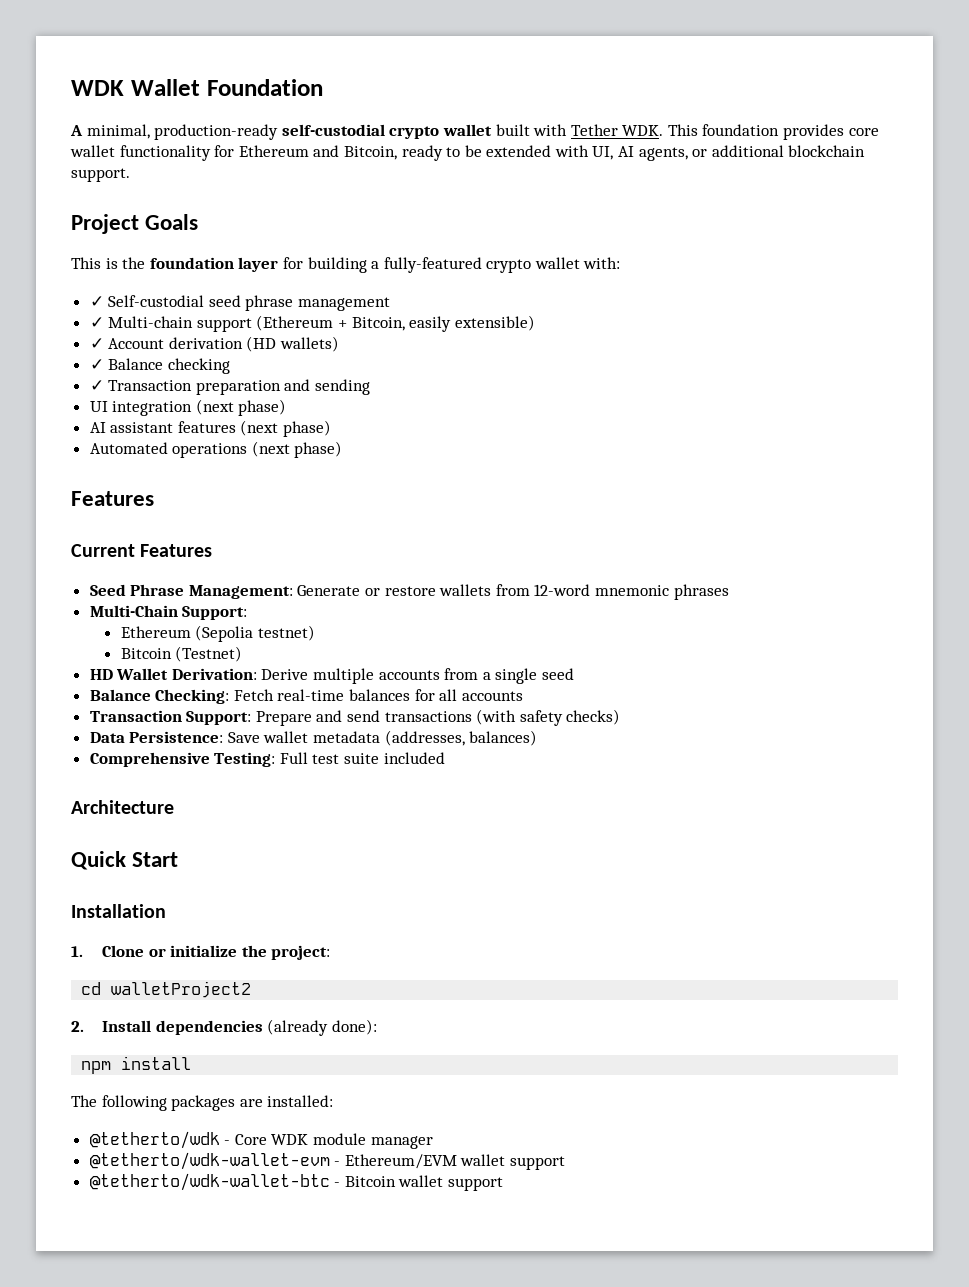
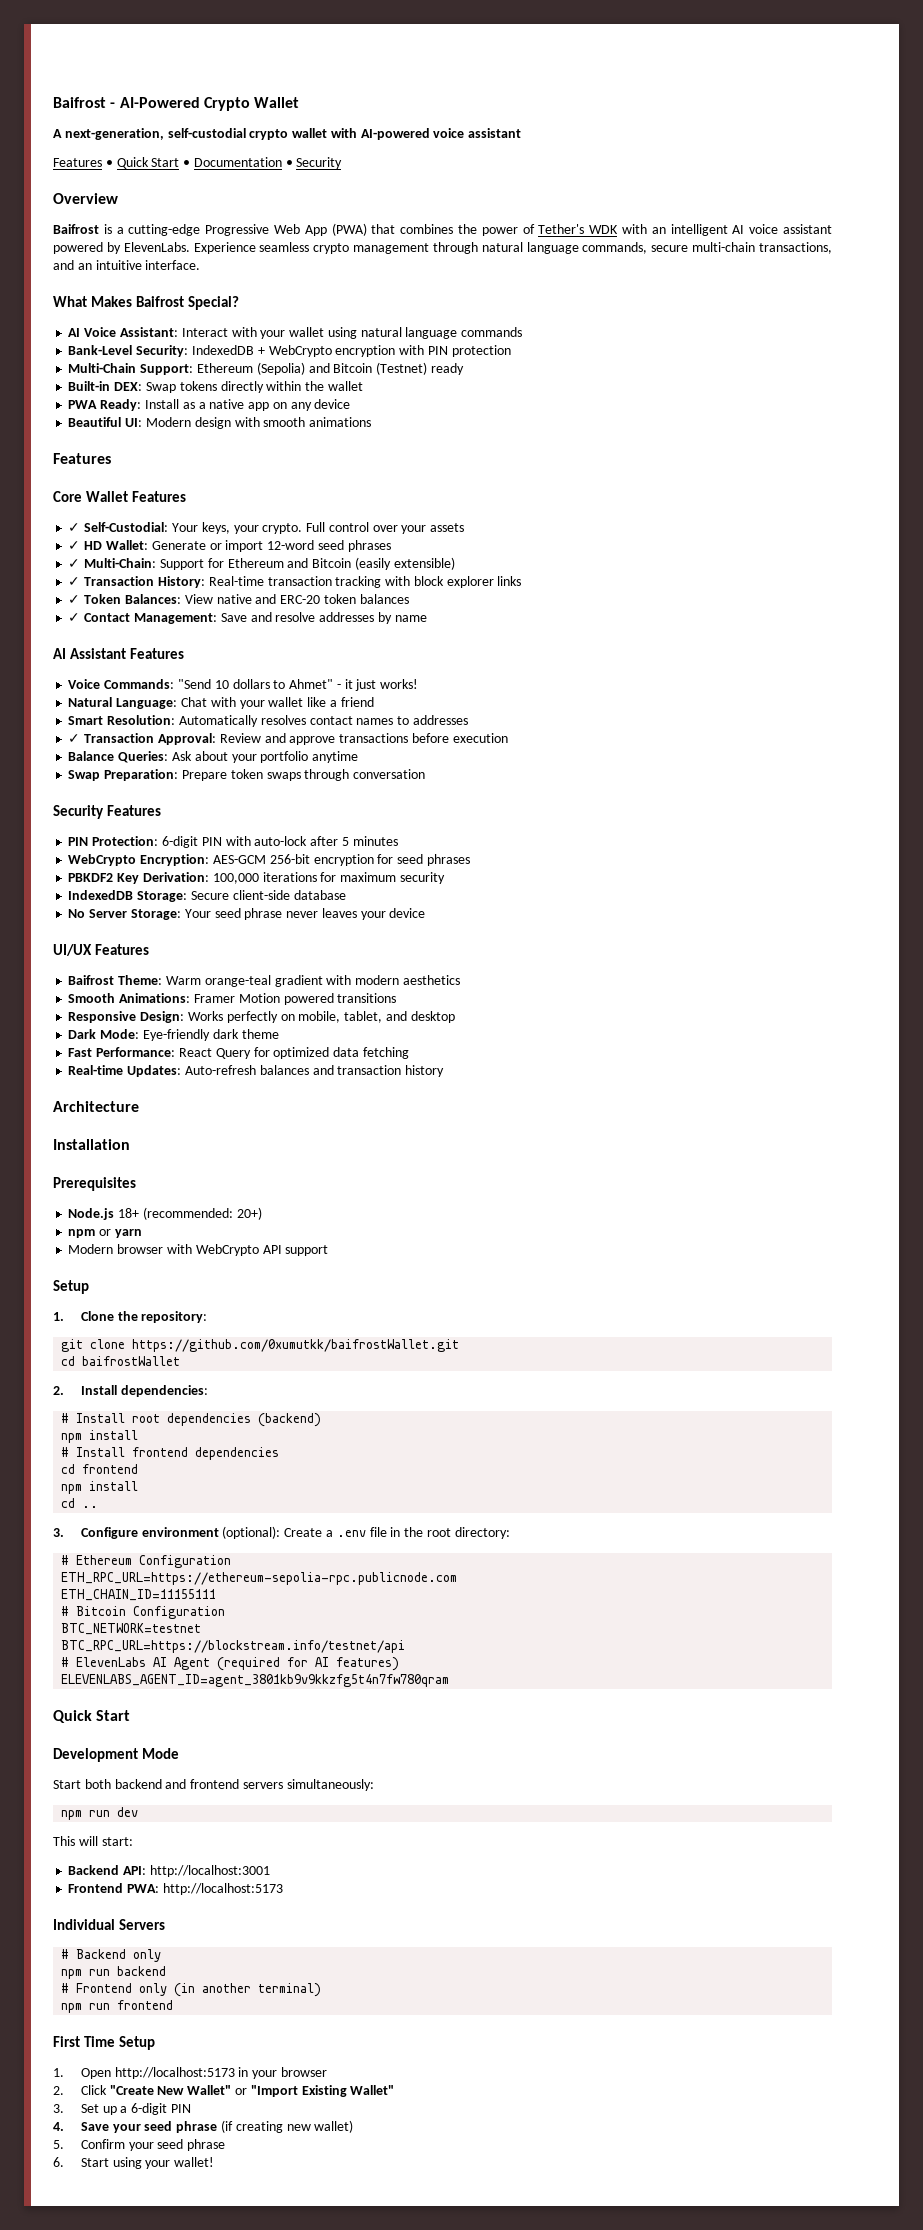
[71,79,323,96] WDK Wallet Foundation -> [53,97,300,111] Baifrost - AI-Powered Crypto Wallet
[86,124,279,140] minimal, production-ready -> [64,128,164,140] next-generation,
[495,124,879,140] [70,145,866,161] [71,168,130,182] [71,214,199,234] [71,257,621,273] [89,295,391,311] [89,315,535,332] [89,336,340,352] [89,358,230,374] [89,379,371,395] [89,399,287,416] [89,420,332,437] [89,441,343,458] [71,491,154,506] [71,544,213,557] [89,584,729,600] [89,605,248,620] [120,625,315,642] [120,646,243,662] [89,668,575,684] [89,689,523,704] [89,709,621,726] [89,730,538,746] [89,752,445,767] [71,800,174,814] [71,851,179,870] [71,904,166,918] [71,945,331,960] [81,981,252,998] [71,1019,377,1036] [81,1056,192,1074] [71,1095,334,1111] [89,1131,433,1149] [89,1152,566,1170] [89,1173,504,1191] built with Tether WDK. This foundation provides core wallet functionality for Ethereum and Bitcoin, ready to be extended with UI, AI agents, or additional blockchain support. // Project Goals // This is the foundation layer for building a fully-featured crypto wallet with: // ✓ Self-custodial seed phrase management // ✓ Multi-chain support (Ethereum + Bitcoin, easily extensible) // ✓ Account derivation (HD wallets) // ✓ Balance checking // ✓ Transaction preparation and sending // UI integration (next phase) // AI assistant features (next phase) // Automated operations (next phase) // Features // Current Features // Seed Phrase Management: Generate or restore wallets from 12-word mnemonic phrases // Multi-Chain Support: // Ethereum (Sepolia testnet) // Bitcoin (Testnet) // HD Wallet Derivation: Derive multiple accounts from a single seed // Balance Checking: Fetch real-time balances for all accounts // Transaction Support: Prepare and send transactions (with safety checks) // Data Persistence: Save wallet metadata (addresses, balances) // Comprehensive Testing: Full test suite included // Architecture // Quick Start // Installation // 1. Clone or initialize the project: // cd walletProject2 // 2. Install dependencies (already done): // npm install // The following packages are installed: // @tetherto/wdk - Core WDK module manager // @tetherto/wdk-wallet-evm - Ethereum/EVM wallet support // @tetherto/wdk-wallet-btc - Bitcoin wallet support -> [330,128,522,140] [53,157,343,169] [53,193,118,204] [53,223,832,236] [53,242,832,254] [53,260,201,270] [53,296,239,310] [68,327,523,339] [68,345,511,357] [68,362,464,375] [68,381,363,393] [68,399,351,411] [68,417,372,429] [53,453,111,464] [53,491,186,502] [68,522,465,534] [68,540,391,552] [68,557,455,570] [68,576,522,588] [68,594,409,604] [68,612,427,624] [53,648,184,659] [68,679,419,691] [68,697,374,709] [68,715,468,727] [68,733,508,745] [68,751,359,763] [68,769,426,781] [53,805,161,819] [68,836,398,848] [68,854,470,866] [68,872,445,884] [68,890,346,902] [68,908,426,920] [53,944,149,956] [68,975,460,987] [68,993,397,1005] [68,1011,455,1023] [68,1029,279,1041] [68,1047,409,1059] [68,1065,445,1077] [53,1101,139,1112] [53,1139,130,1150] [53,1177,136,1191] [68,1207,262,1220] [68,1229,142,1238] [68,1244,329,1256] [53,1280,89,1294] [53,1311,208,1323] [61,1339,460,1352] [61,1356,181,1366] [53,1385,208,1397] [61,1413,322,1427] [61,1430,139,1443] [61,1447,280,1460] [61,1464,139,1474] [61,1481,139,1494] [61,1498,99,1508] [53,1526,510,1539] [61,1555,232,1568] [61,1572,458,1585] [61,1589,217,1601] [61,1606,226,1619] [61,1623,202,1635] [61,1640,406,1653] [61,1657,400,1671] [61,1674,450,1687] [53,1710,131,1723] [53,1748,179,1762] [53,1779,374,1791] [61,1807,139,1820] [53,1836,133,1846] [68,1865,270,1877] [68,1883,283,1895] [53,1919,165,1930] [61,1949,162,1962] [61,1966,167,1979] [61,1983,322,1997] [61,2000,174,2013] [53,2036,155,2050] [53,2067,327,2079] [53,2085,395,2097] [53,2103,191,2115] [53,2120,354,2133] [53,2139,226,2151] [53,2157,215,2169] with AI-powered voice assistant // Features • Quick Start • Documentation • Security // Overview // Baifrost is a cutting-edge Progressive Web App (PWA) that combines the power of Tether's WDK with an intelligent AI voice assistant powered by ElevenLabs. Experience seamless crypto management through natural language commands, secure multi-chain transactions, and an intuitive interface. // What Makes Baifrost Special? // AI Voice Assistant: Interact with your wallet using natural language commands // Bank-Level Security: IndexedDB + WebCrypto encryption with PIN protection // Multi-Chain Support: Ethereum (Sepolia) and Bitcoin (Testnet) ready // Built-in DEX: Swap tokens directly within the wallet // PWA Ready: Install as a native app on any device // Beautiful UI: Modern design with smooth animations // Features // Core Wallet Features // ✓ Self-Custodial: Your keys, your crypto. Full control over your assets // ✓ HD Wallet: Generate or import 12-word seed phrases // ✓ Multi-Chain: Support for Ethereum and Bitcoin (easily extensible) // ✓ Transaction History: Real-time transaction tracking with block explorer links // ✓ Token Balances: View native and ERC-20 token balances // ✓ Contact Management: Save and resolve addresses by name // AI Assistant Features // Voice Commands: "Send 10 dollars to Ahmet" - it just works! // Natural Language: Chat with your wallet like a friend // Smart Resolution: Automatically resolves contact names to addresses // ✓ Transaction Approval: Review and approve transactions before execution // Balance Queries: Ask about your portfolio anytime // Swap Preparation: Prepare token swaps through conversation // Security Features // PIN Protection: 6-digit PIN with auto-lock after 5 minutes // WebCrypto Encryption: AES-GCM 256-bit encryption for seed phrases // PBKDF2 Key Derivation: 100,000 iterations for maximum security // IndexedDB Storage: Secure client-side database // No Server Storage: Your seed phrase never leaves your device // UI/UX Features // Baifrost Theme: Warm orange-teal gradient with modern aesthetics // Smooth Animations: Framer Motion powered transitions // Responsive Design: Works perfectly on mobile, tablet, and desktop // Dark Mode: Eye-friendly dark theme // Fast Performance: React Query for optimized data fetching // Real-time Updates: Auto-refresh balances and transaction history // Architecture // Installation // Prerequisites // Node.js 18+ (recommended: 20+) // npm or yarn // Modern browser with WebCrypto API support // Setup // 1. Clone the repository: // git clone https://github.com/0xumutkk/baifrostWallet.git // cd baifrostWallet // 2. Install dependencies: // # Install root dependencies (backend) // npm install // # Install frontend dependencies // cd frontend // npm install // cd .. // 3. Configure environment (optional): Create a .env file in the root directory: // # Ethereum Configuration // ETH_RPC_URL=https://ethereum-sepolia-rpc.publicnode.com // ETH_CHAIN_ID=11155111 // # Bitcoin Configuration // BTC_NETWORK=testnet // BTC_RPC_URL=https://blockstream.info/testnet/api // # ElevenLabs AI Agent (required for AI features) // ELEVENLABS_AGENT_ID=agent_3801kb9v9kkzfg5t4n7fw780qram // Quick Start // Development Mode // Start both backend and frontend servers simultaneously: // npm run dev // This will start: // Backend API: http://localhost:3001 // Frontend PWA: http://localhost:5173 // Individual Servers // # Backend only // npm run backend // # Frontend only (in another terminal) // npm run frontend // First Time Setup // 1. Open http://localhost:5173 in your browser // 2. Click "Create New Wallet" or "Import Existing Wallet" // 3. Set up a 6-digit PIN // 4. Save your seed phrase (if creating new wallet) // 5. Confirm your seed phrase // 6. Start using your wallet!

